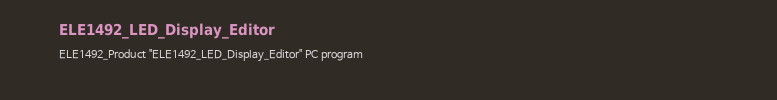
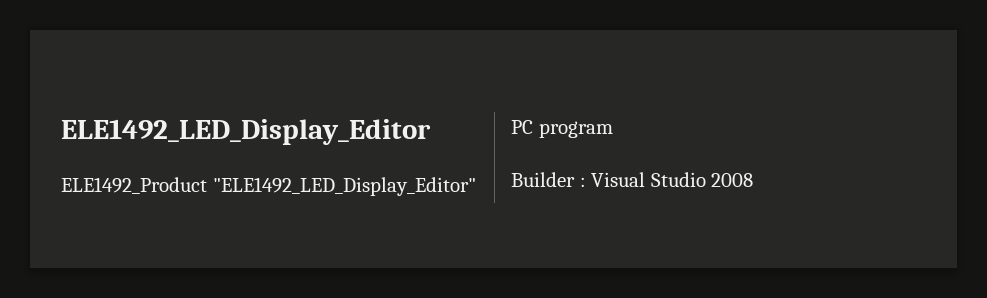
(363, 56) none -> [511,172,754,187] // Builder : Visual Studio 2008

